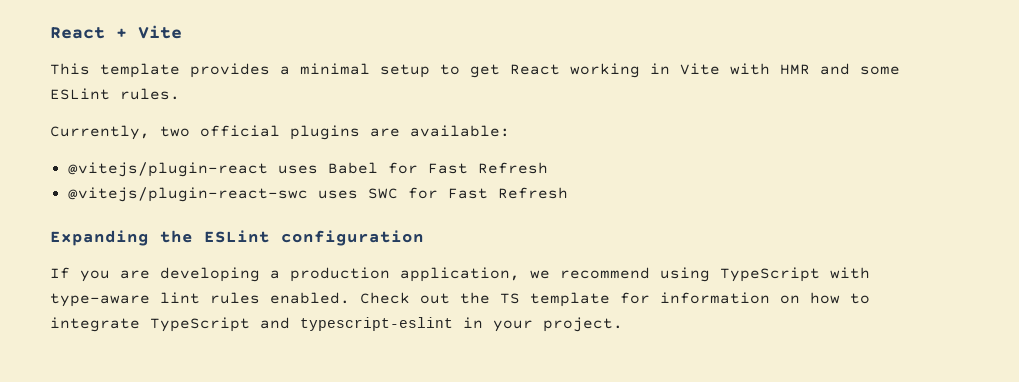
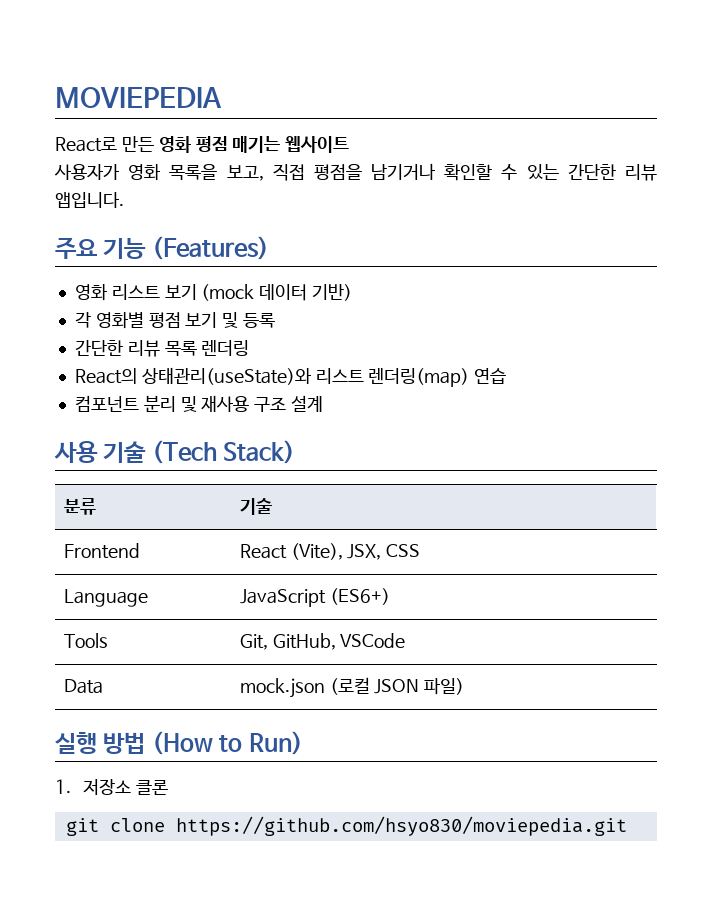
[50,25,182,39] [50,63,900,78] [50,88,180,100] [50,125,510,140] [67,162,548,177] [67,187,568,202] [50,230,424,246] [50,267,870,282] [50,292,870,307] [50,317,623,332] React + Vite // This template provides a minimal setup to get React working in Vite with HMR and some ESLint rules. // Currently, two official plugins are available: // @vitejs/plugin-react uses Babel for Fast Refresh // @vitejs/plugin-react-swc uses SWC for Fast Refresh // Expanding the ESLint configuration // If you are developing a production application, we recommend using TypeScript with type-aware lint rules enabled. Check out the TS template for information on how to integrate TypeScript and typescript-eslint in your project. -> [55,87,222,108] [55,136,350,153] [54,163,657,181] [55,192,124,208] [55,236,269,260] [74,283,353,301] [74,311,276,329] [74,340,250,357] [74,367,507,387] [74,395,324,412] [54,440,296,464] [63,498,96,515] [239,498,272,515] [63,543,140,559] [239,543,421,560] [63,589,148,607] [239,588,390,607] [63,633,108,648] [239,633,406,650] [63,679,103,694] [239,677,465,698] [55,731,303,755] [55,779,169,795] [65,816,627,836] MOVIEPEDIA // React로 만든 영화 평점 매기는 웹사이트 // 사용자가 영화 목록을 보고, 직접 평점을 남기거나 확인할 수 있는 간단한 리뷰 앱입니다. // 주요 기능 (Features) // 영화 리스트 보기 (mock 데이터 기반) // 각 영화별 평점 보기 및 등록 // 간단한 리뷰 목록 렌더링 // React의 상태관리(useState)와 리스트 렌더링(map) 연습 // 컴포넌트 분리 및 재사용 구조 설계 // 사용 기술 (Tech Stack) // 분류 | 기술 // Frontend | React (Vite), JSX, CSS // Language | JavaScript (ES6+) // Tools | Git, GitHub, VSCode // Data | mock.json (로컬 JSON 파일) // 실행 방법 (How to Run) // 1. 저장소 클론 // git clone https://github.com/hsyo830/moviepedia.git

